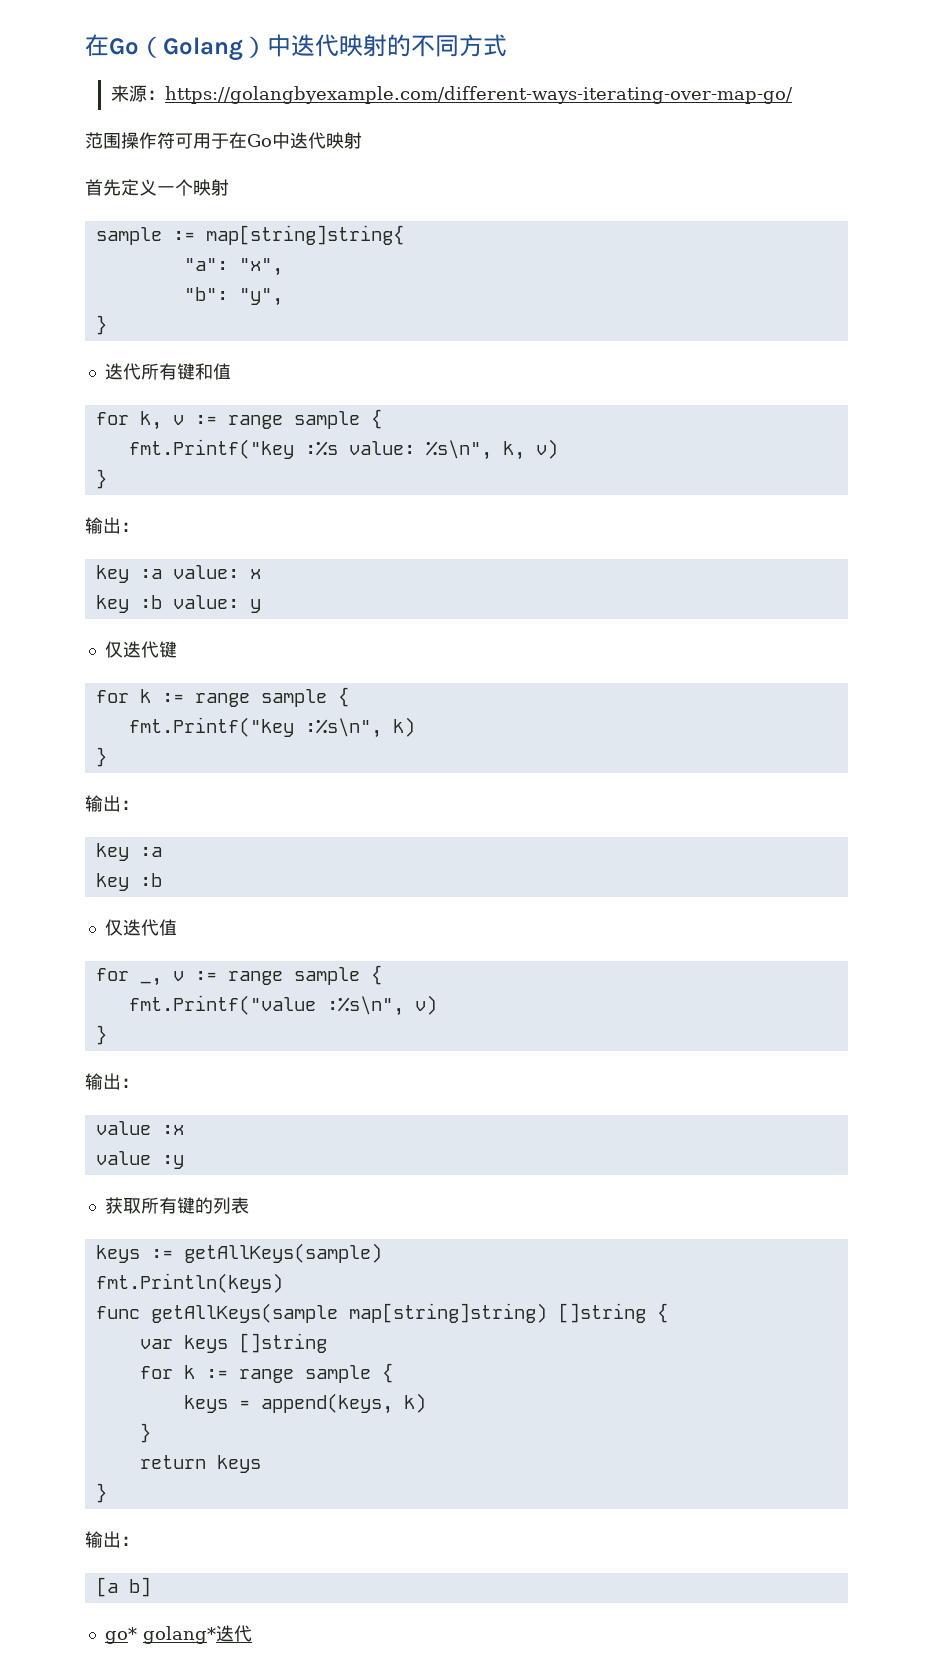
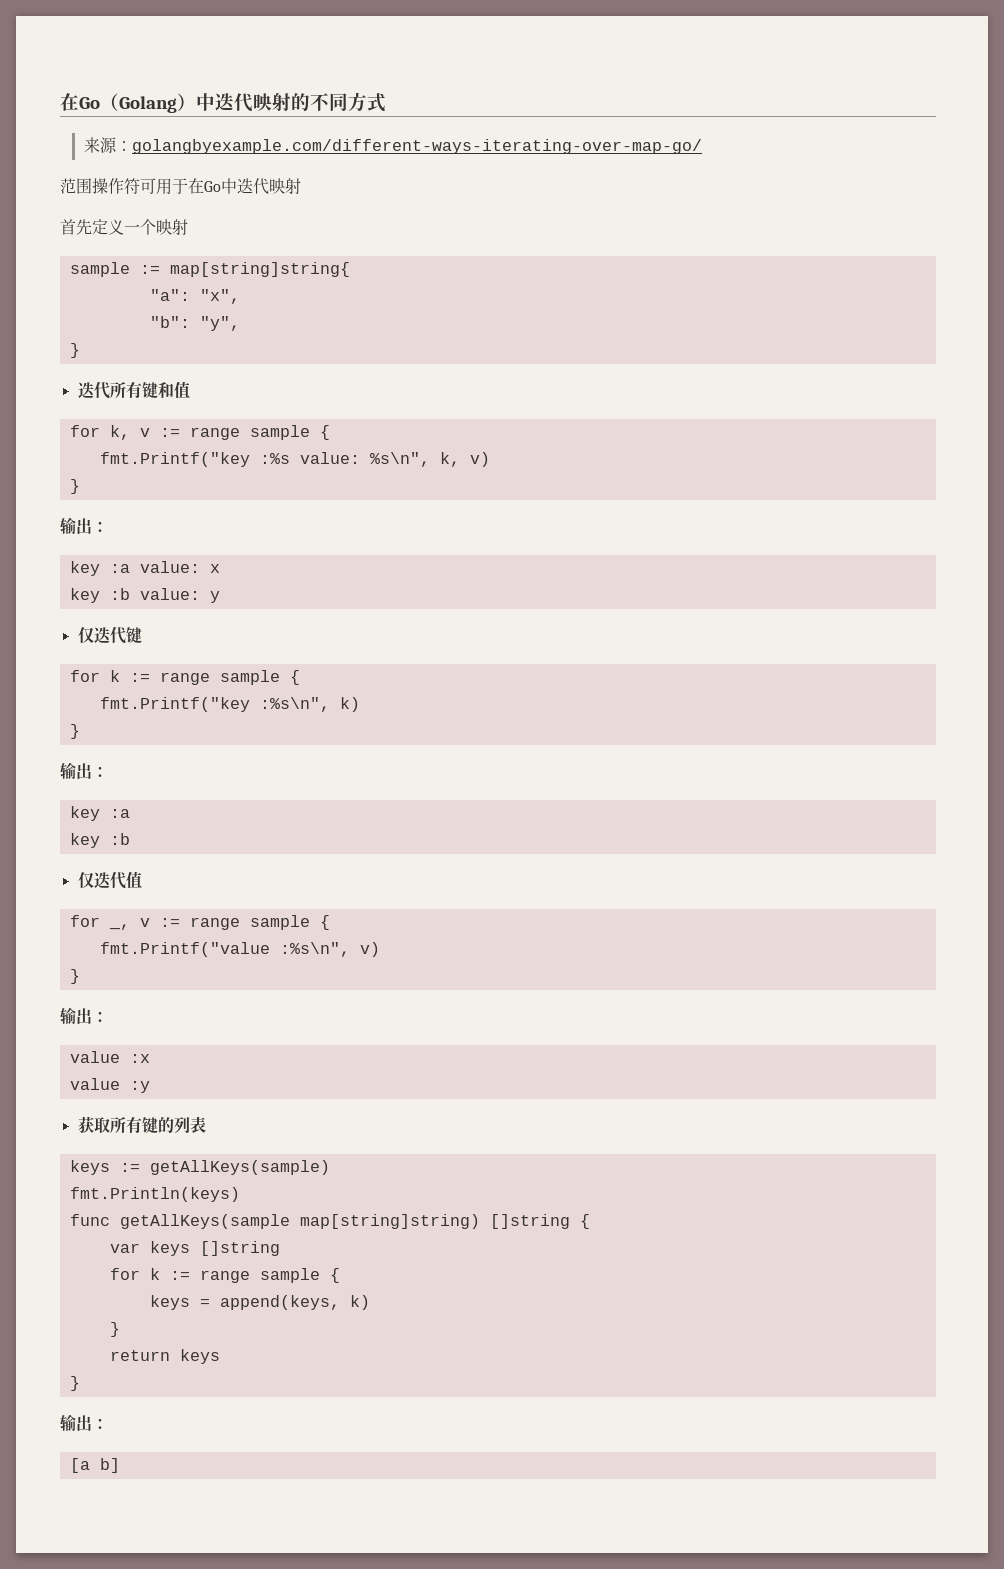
[165,86,794,104] https://golangbyexample.com/different-ways-iterating-over-map-go/ -> [131,139,702,154] golangbyexample.com/different-ways-iterating-over-map-go/
[104,1625,252,1644] // go* golang*迭代 -> (120, 1465) none

